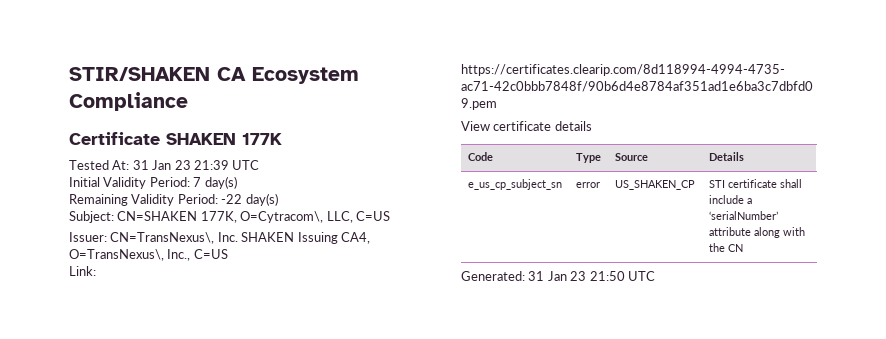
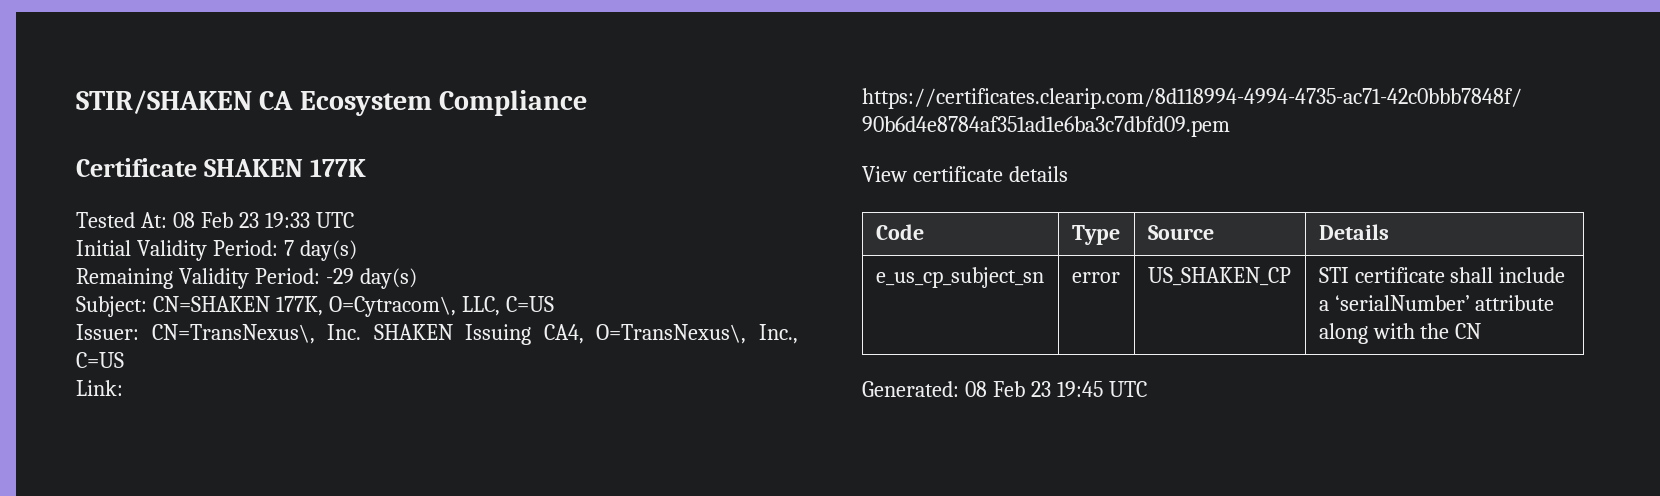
[132,160,229,170] 31 Jan 23 21:39 -> [172,212,310,228] 08 Feb 23 19:33
[221,194,243,204] -22 -> [325,268,354,284] -29
[528,271,625,281] 31 Jan 23 21:50 -> [964,381,1103,397] 08 Feb 23 19:45

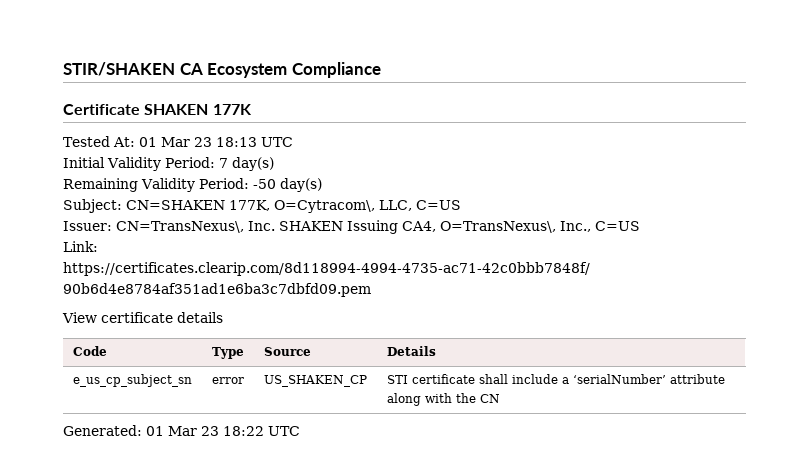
[172,212,310,228] 08 Feb 23 19:33 -> [138,137,257,147] 01 Mar 23 18:13
[325,268,354,284] -29 -> [252,179,276,189] -50
[964,381,1103,397] 08 Feb 23 19:45 -> [146,426,264,436] 01 Mar 23 18:22

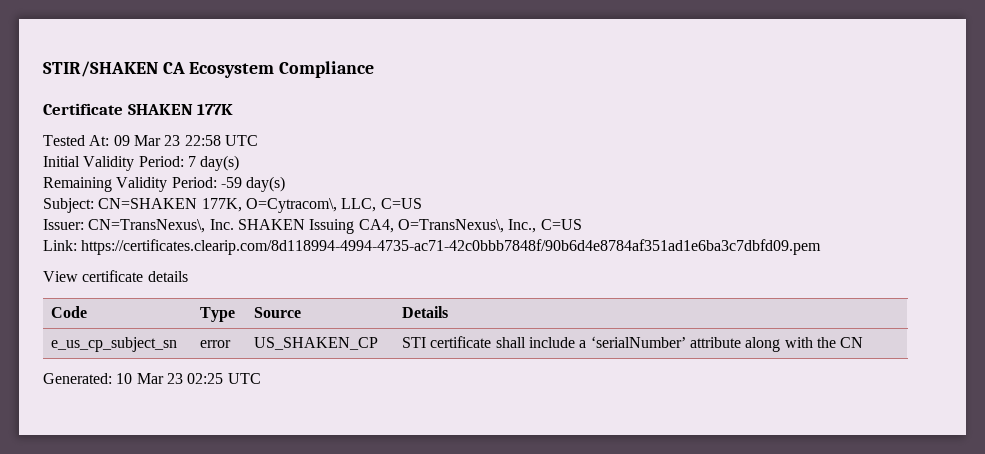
[138,137,257,147] 01 Mar 23 18:13 -> [113,135,221,146] 09 Mar 23 22:58
[252,179,276,189] -50 -> [220,177,242,188] -59
[146,426,264,436] 01 Mar 23 18:22 -> [116,373,224,384] 10 Mar 23 02:25

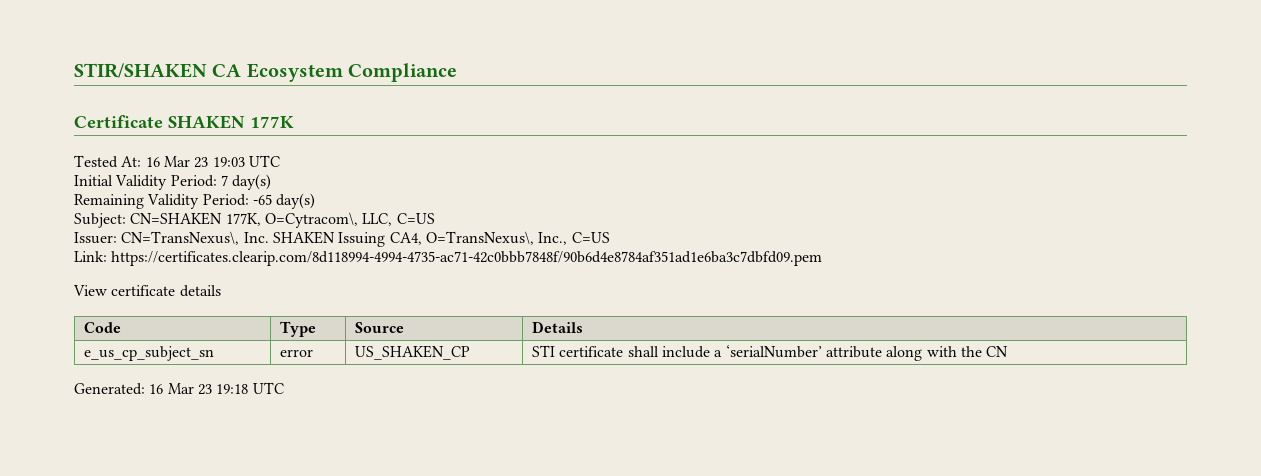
[113,135,221,146] 09 Mar 23 22:58 -> [145,156,245,168] 16 Mar 23 19:03
[220,177,242,188] -59 -> [252,194,272,205] -65
[116,373,224,384] 10 Mar 23 02:25 -> [149,383,249,395] 16 Mar 23 19:18

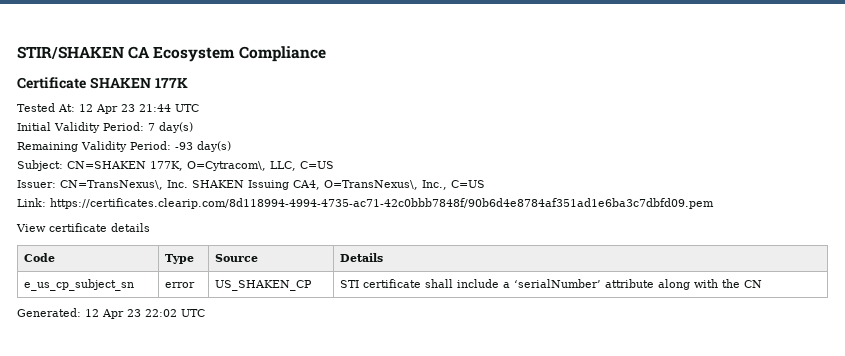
[145,156,245,168] 16 Mar 23 19:03 -> [79,104,171,114] 12 Apr 23 21:44
[252,194,272,205] -65 -> [175,142,193,150] -93
[149,383,249,395] 16 Mar 23 19:18 -> [85,309,177,319] 12 Apr 23 22:02

